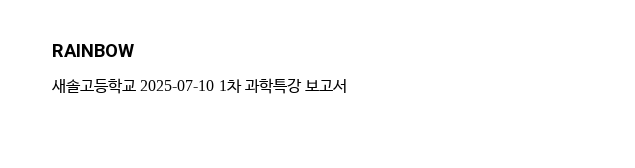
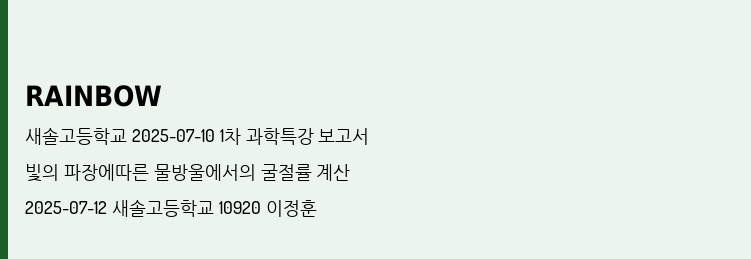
(348, 86) none -> [25,164,351,182] [25,199,317,217] // 빛의 파장에따른 물방울에서의 굴절률 계산 // 2025-07-12 새솔고등학교 10920 이정훈

